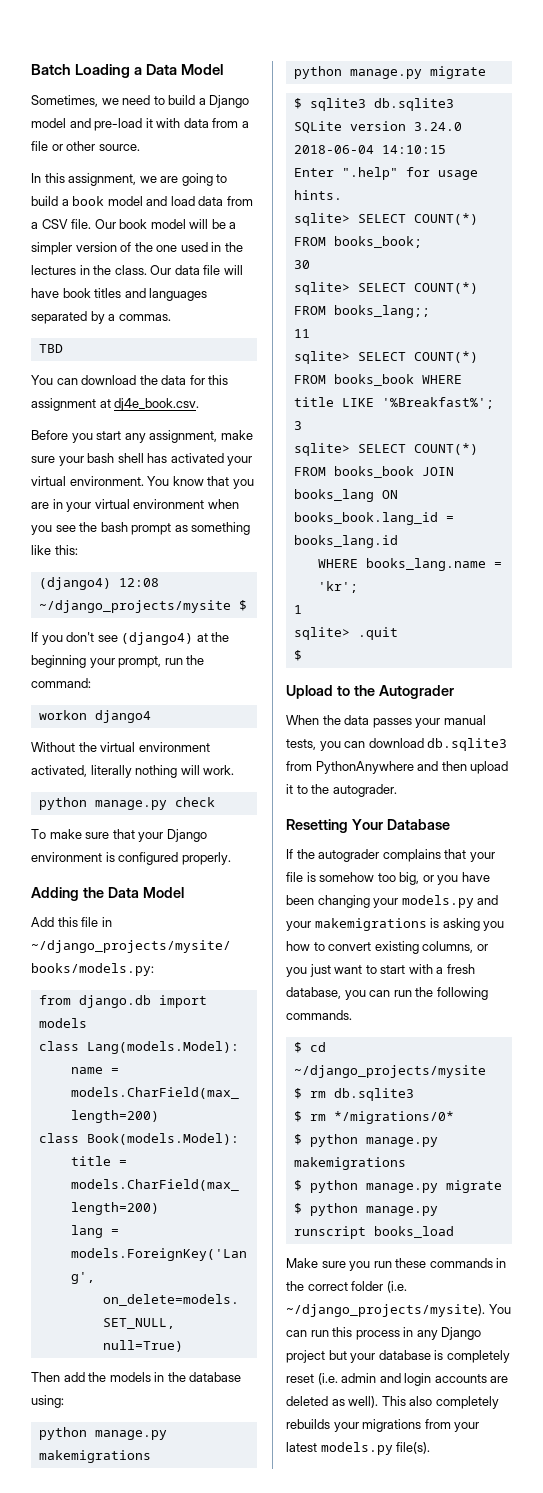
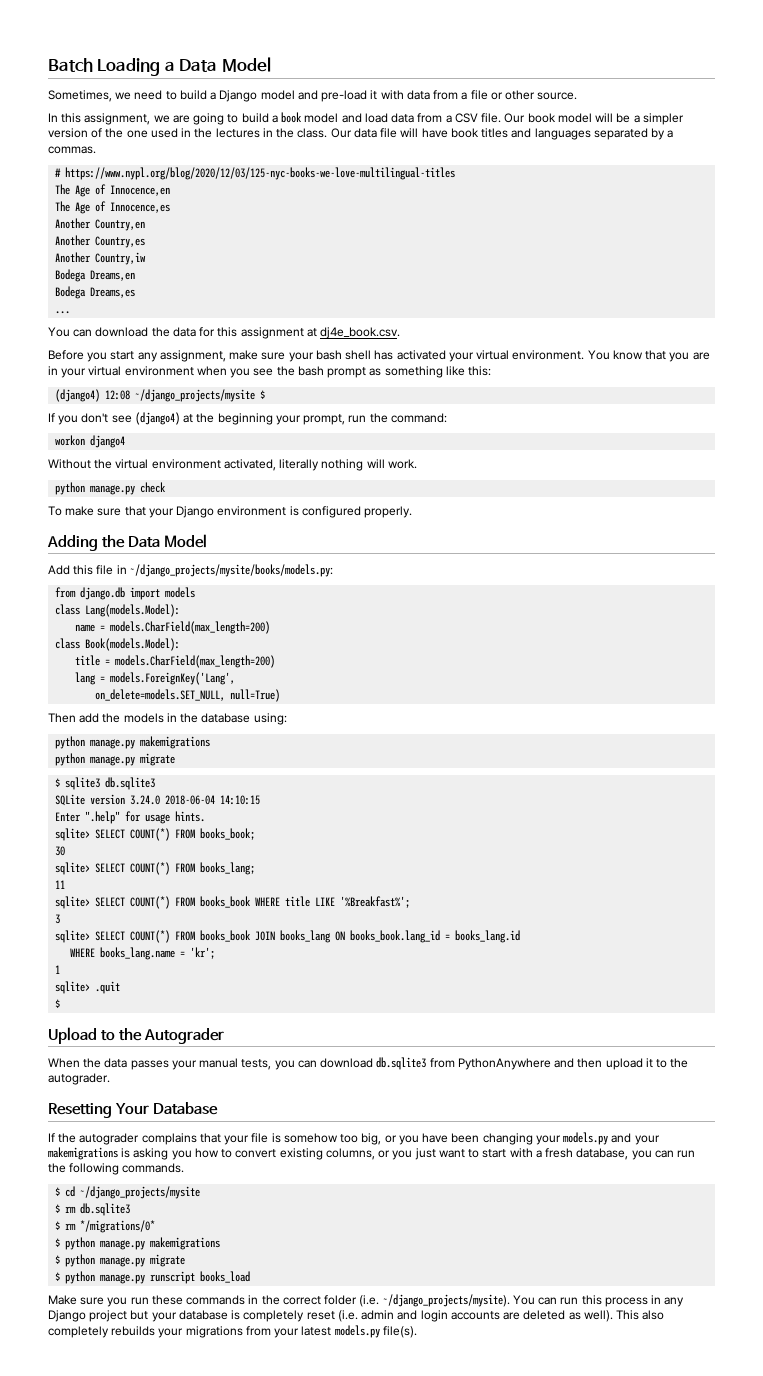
[38,344,63,353] TBD -> [55,167,456,180] [55,184,171,197] [55,201,171,214] [55,218,146,231] [55,235,146,248] [55,252,147,265] [55,269,136,282] [55,286,136,299] [55,311,71,314] # https://www.nypl.org/blog/2020/12/03/125-nyc-books-we-love-multilingual-titles // The Age of Innocence,en // The Age of Innocence,es // Another Country,en // Another Country,es // Another Country,iw // Bodega Dreams,en // Bodega Dreams,es // ...
[333,305,430,318] books_lang;; -> [200,862,256,875] books_lang;

